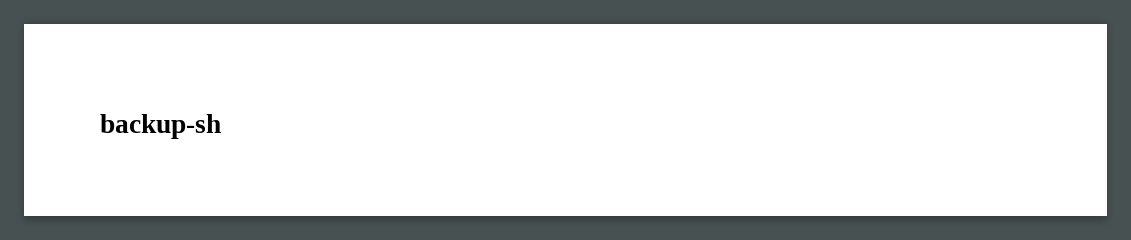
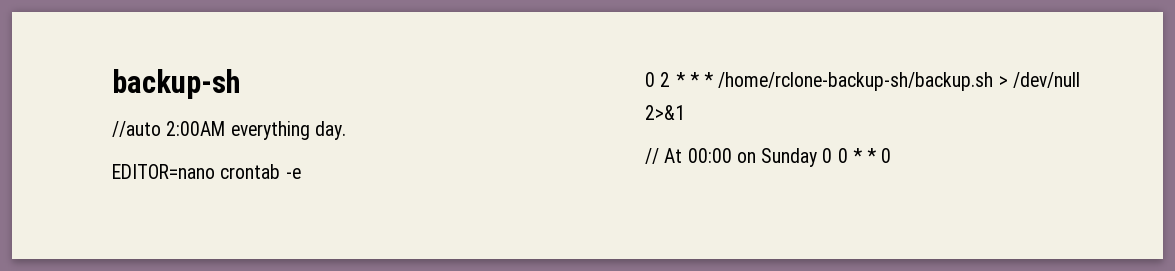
(221, 126) none -> [112,121,346,140] [112,164,301,179] [645,72,1080,91] [645,105,685,120] [645,148,892,167] // //auto 2:00AM everything day. // EDITOR=nano crontab -e // 0 2 * * * /home/rclone-backup-sh/backup.sh > /dev/null 2>&1 // // At 00:00 on Sunday 0 0 * * 0

